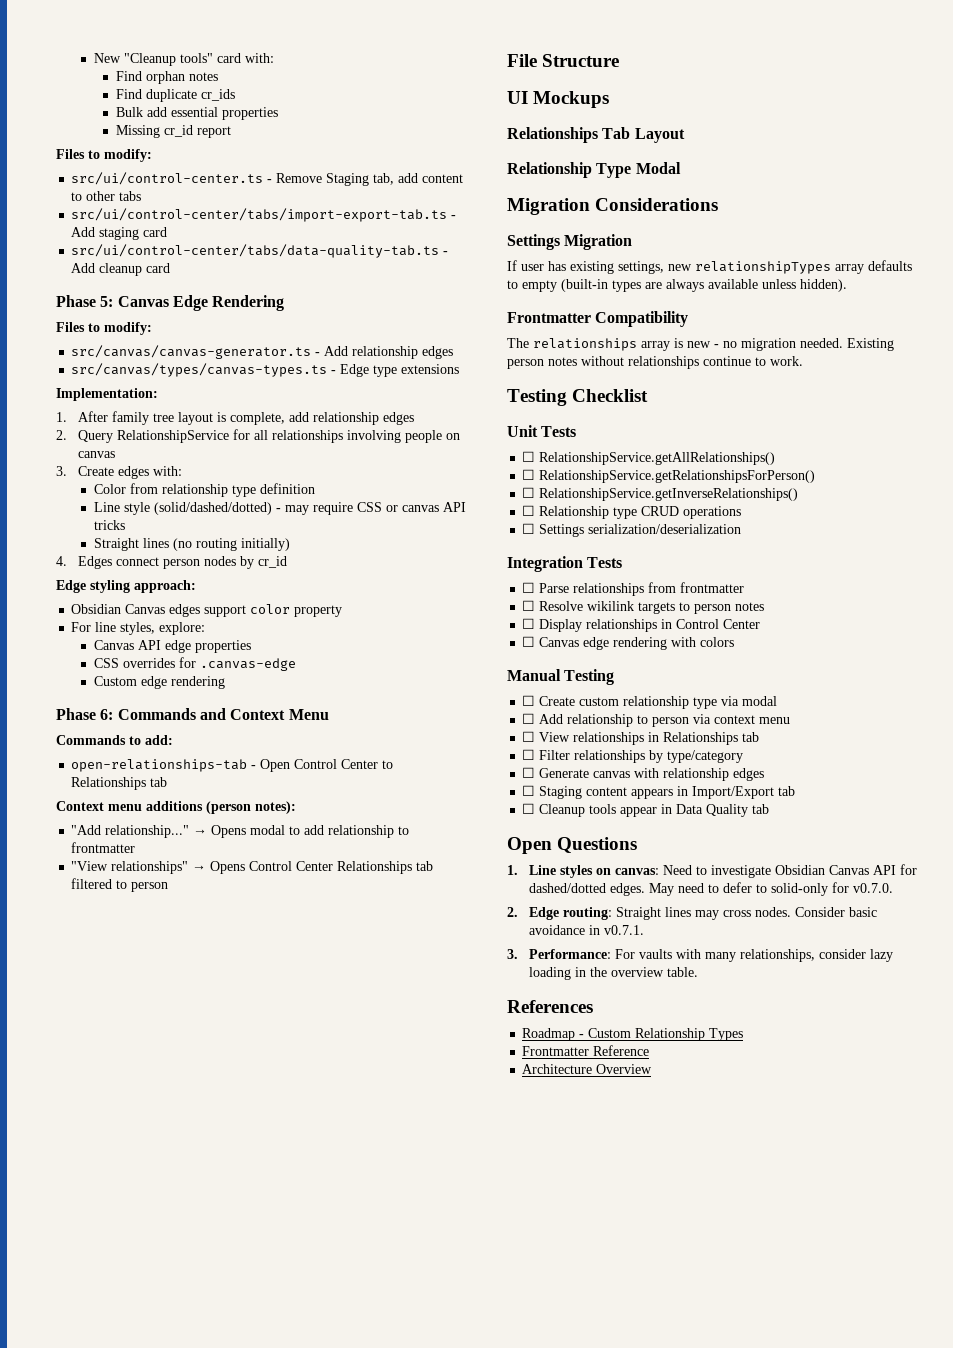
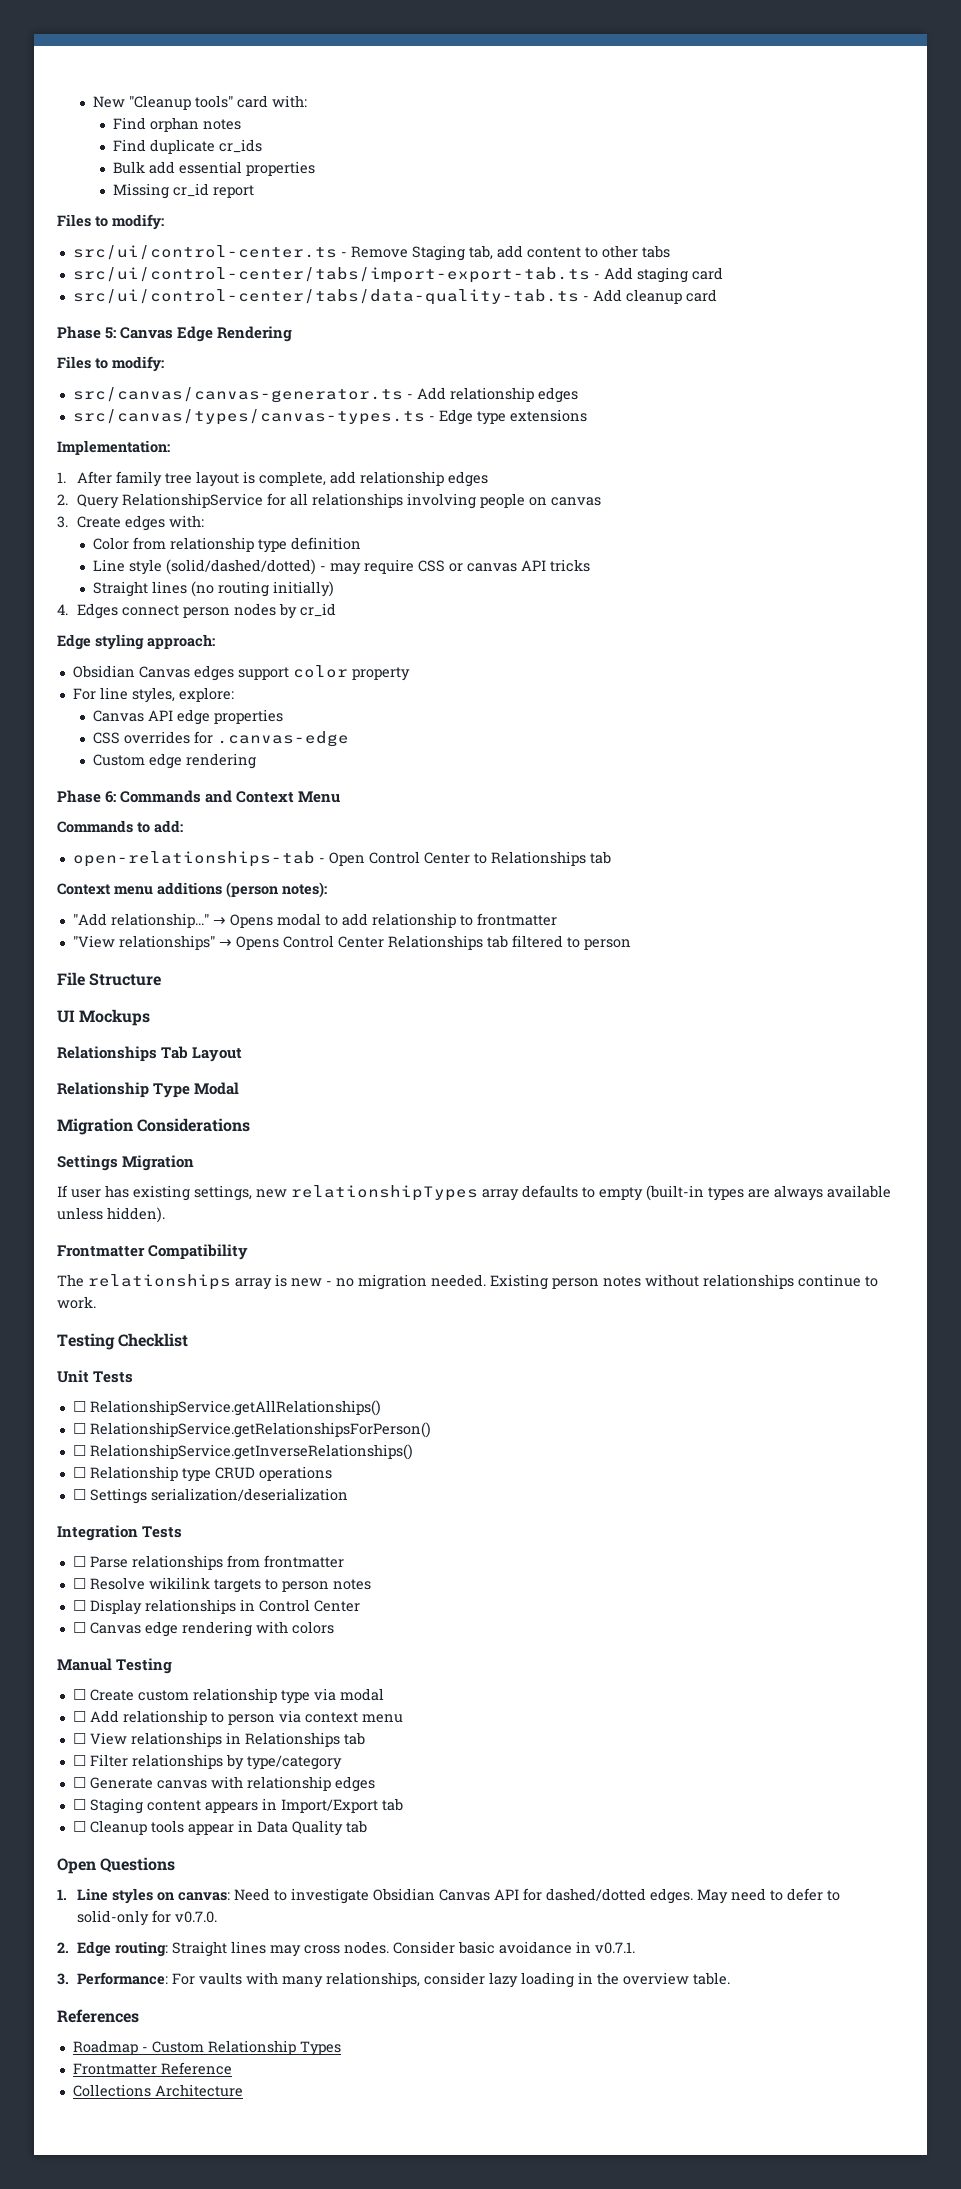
[522,1064,653,1074] Architecture Overview -> [72,2084,243,2097] Collections Architecture

